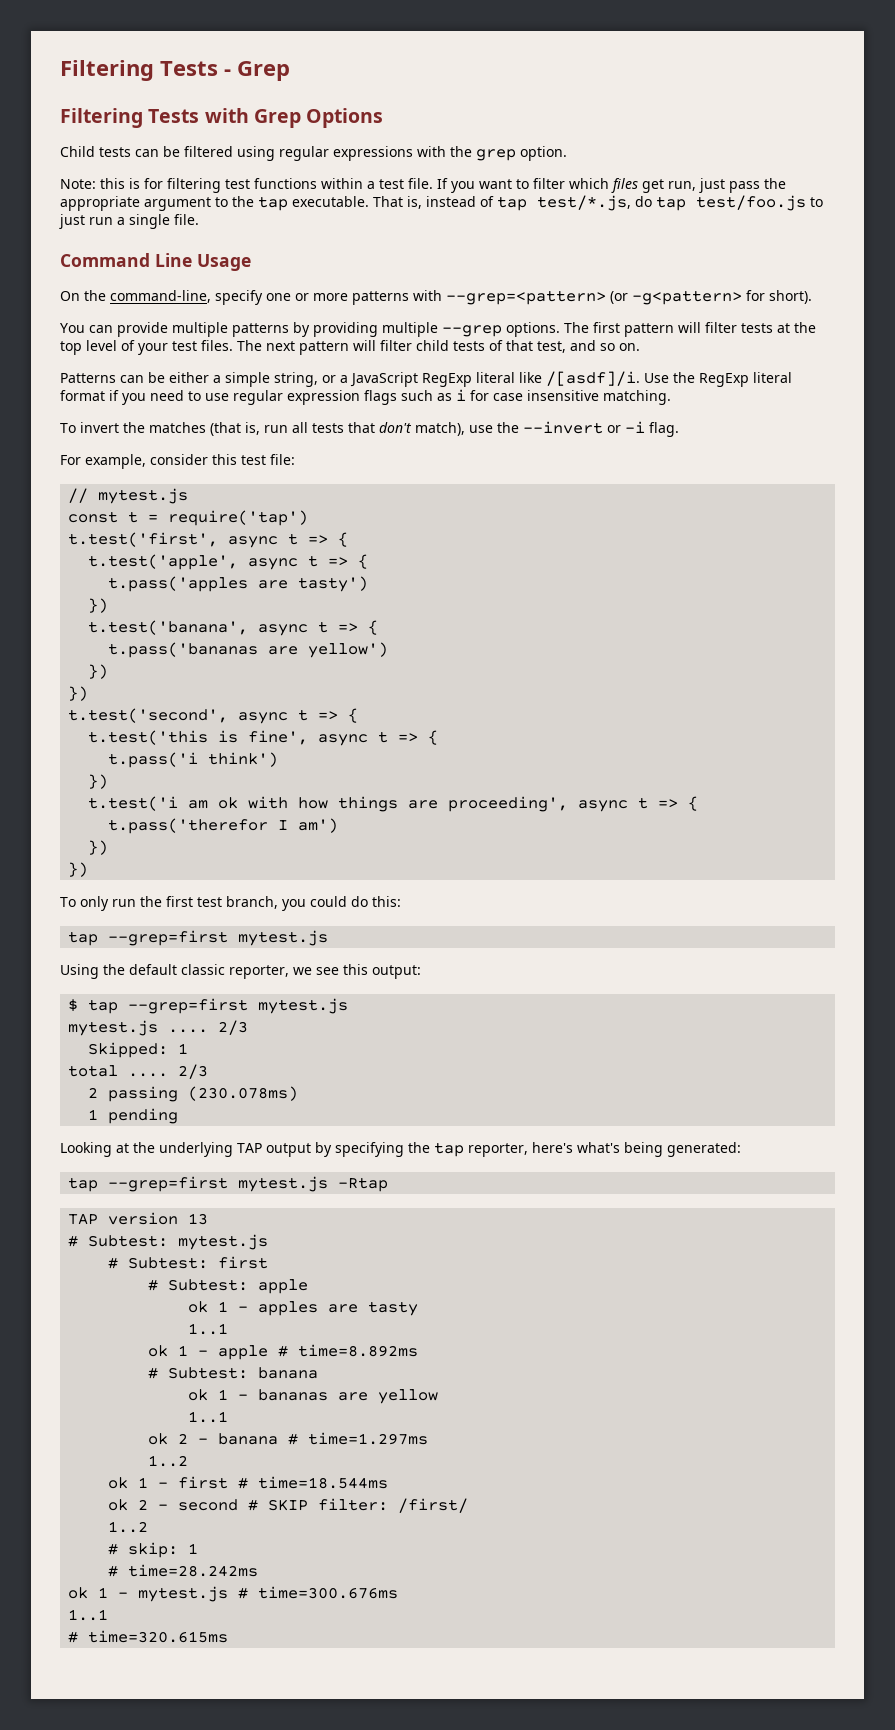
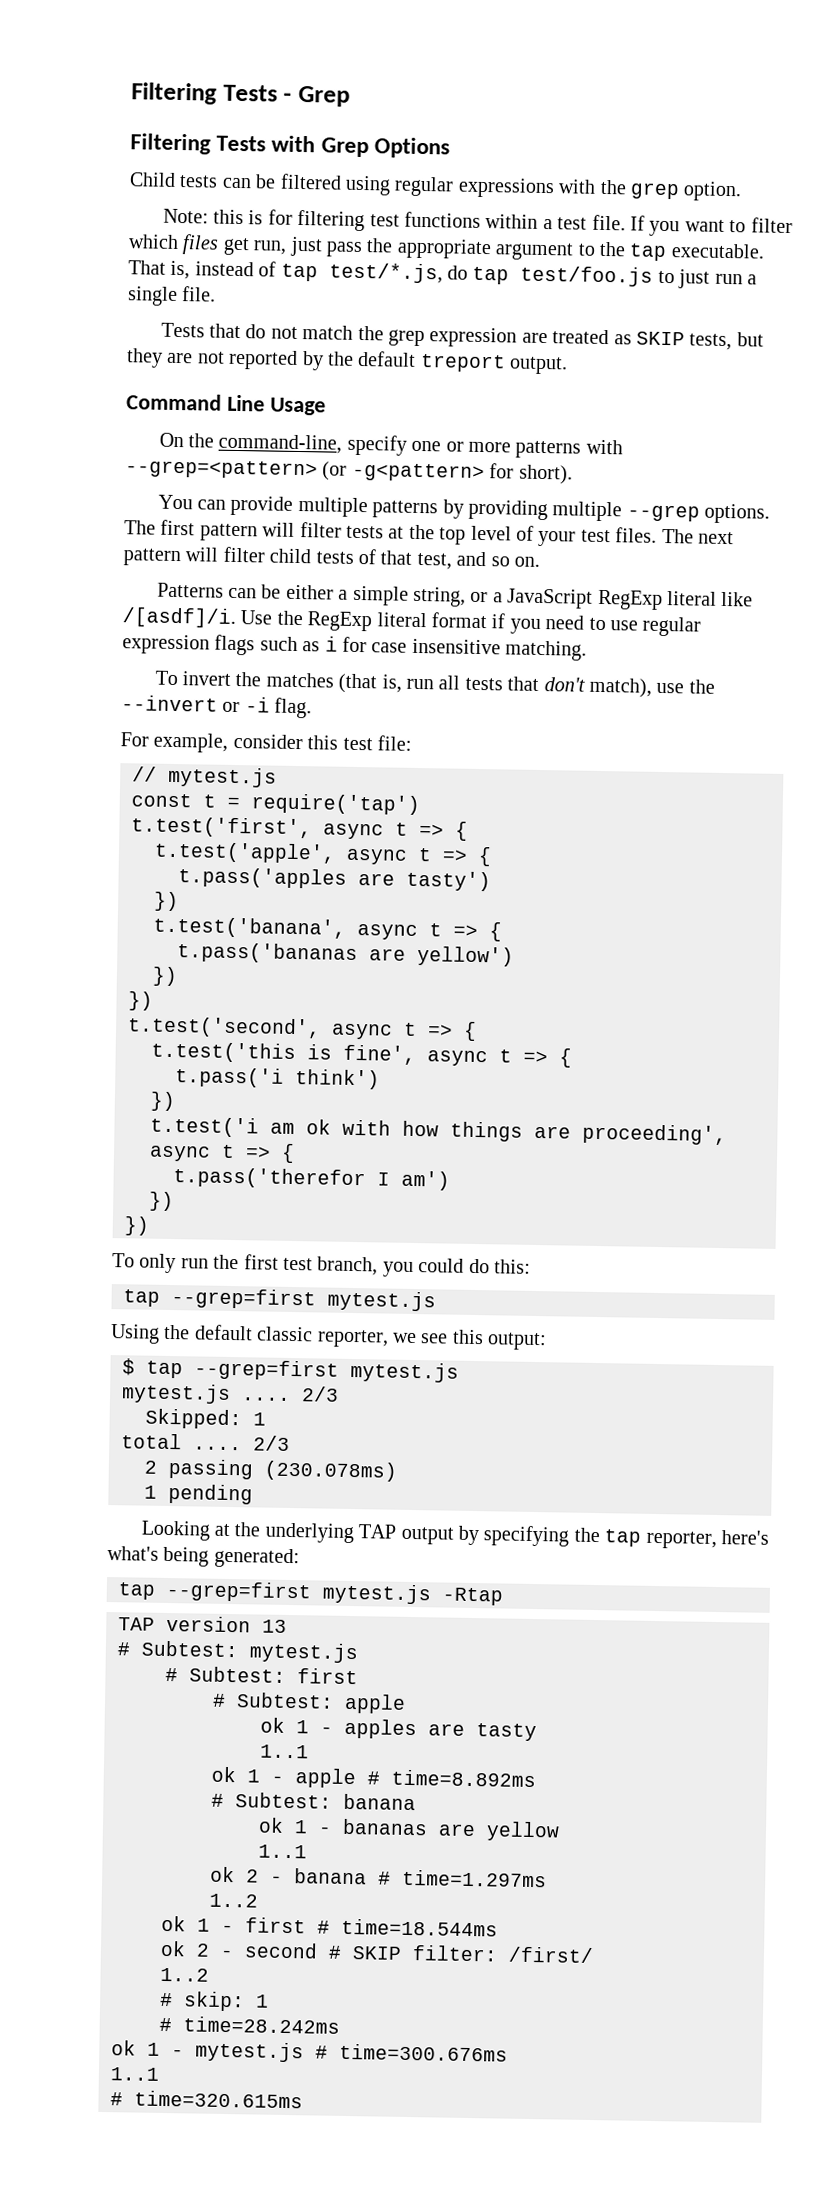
(199, 219) none -> [160,322,764,351] [126,348,569,375] // Tests that do not match the grep expression are treated as SKIP tests, but they are not reported by the default treport output.

